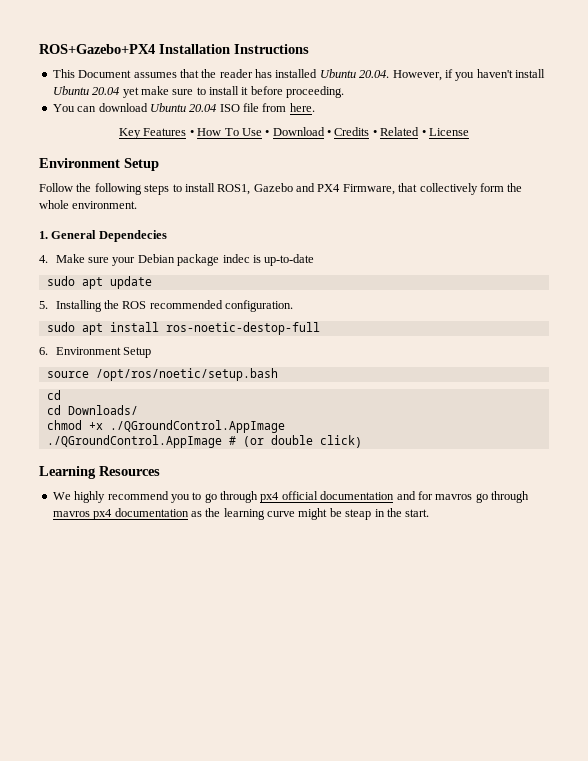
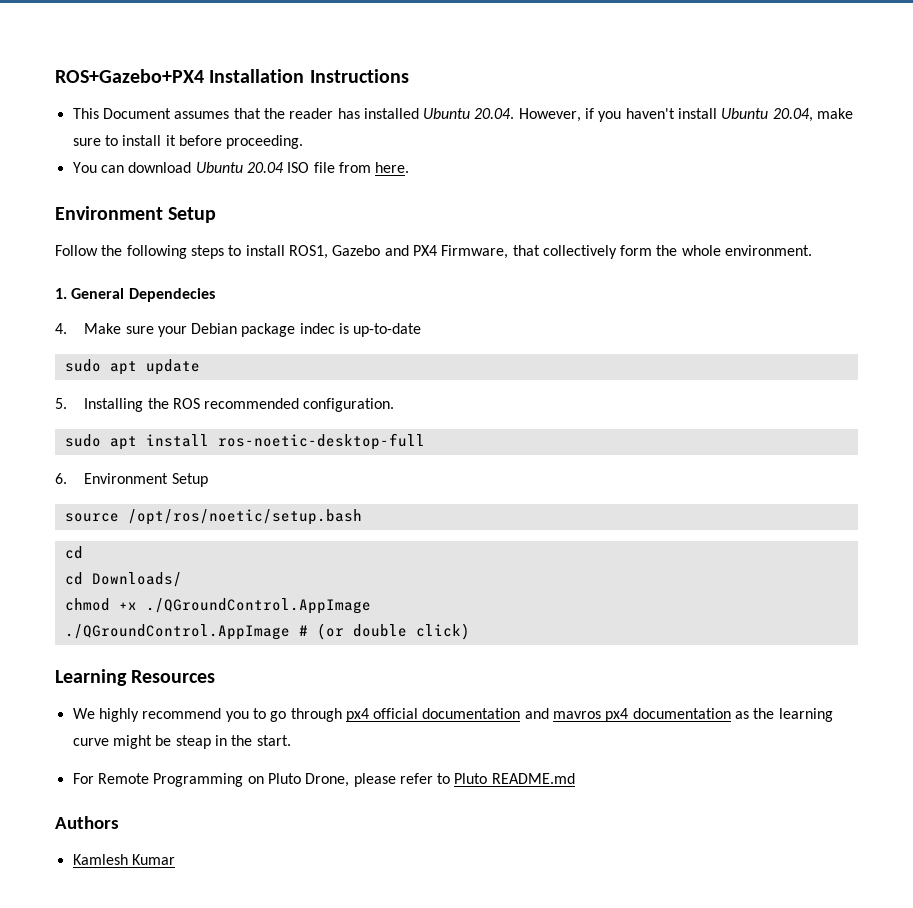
[92,87,139,98] 20.04 yet -> [772,108,813,122] 20.04,
[119,127,469,139] // Key Features • How To Use • Download • Credits • Related • License -> (410, 167) none
[165,322,320,335] ros-noetic-destop-full -> [217,433,425,450] ros-noetic-desktop-full
[417,491,529,503] for mavros go through -> (549, 713) none
(430, 513) none -> [72,773,575,787] [55,816,119,829] [72,854,175,865] // For Remote Programming on Pluto Drone, please refer to Pluto README.md // Authors // Kamlesh Kumar

